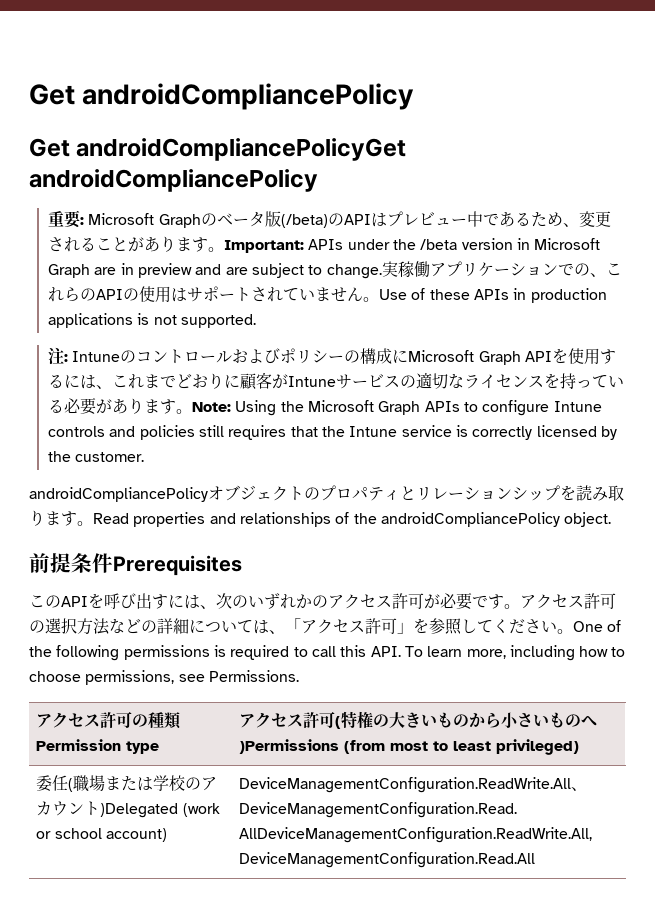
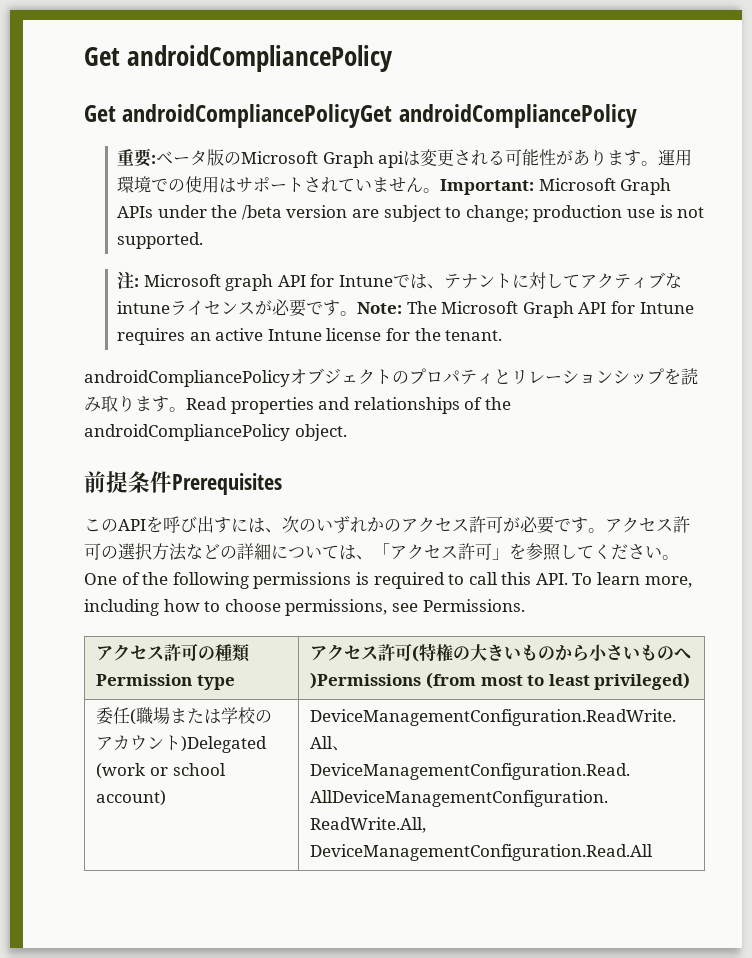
[88,211,579,228] Microsoft Graphのベータ版(/beta)のAPIはプレビュー中であるため、 -> [156,149,421,168] ベータ版のMicrosoft Graph apiは
[96,236,601,253] [48,261,622,279] [48,287,124,302] ことがあります。Important: APIs under the /beta version in Microsoft Graph are in preview and are subject to change.実稼働アプリケーションでの、これらのAPI -> [505,149,693,166] [117,176,169,193] 可能性があります。運用環境で
[379,288,607,303] [48,313,134,328] Use of these APIs in production applications -> [440,178,672,195] [117,205,655,222] Important: Microsoft Graph APIs under the /beta version are subject to change; production use
[72,348,617,365] [48,372,625,390] [48,398,602,416] [48,425,617,440] [48,451,145,462] Intuneのコントロールおよびポリシーの構成にMicrosoft Graph APIを使用するには、これまでどおりに顧客がIntuneサービスの適切なライセンスを持っている必要があります。Note: Using the Microsoft Graph APIs to configure Intune controls and policies still requires that the Intune service is correctly licensed by the customer. -> [143,272,682,291] [117,299,694,318] [117,328,503,345] Microsoft graph API for Intuneでは、テナントに対してアクティブなintuneライセンスが必要です。Note: The Microsoft Graph API for Intune requires an active Intune license for the tenant.

